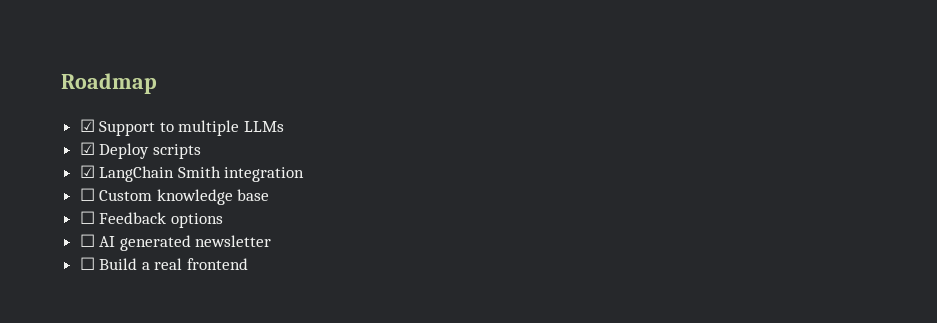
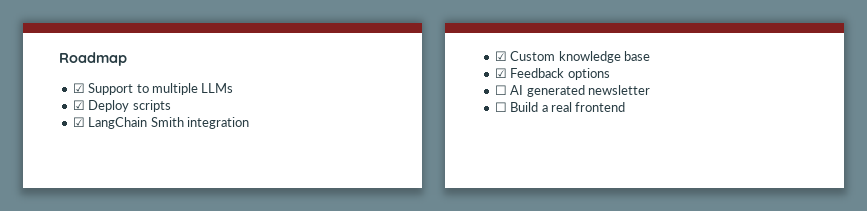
[79,188,95,201] ☐ -> [494,51,507,61] ☑
[79,211,95,224] ☐ -> [494,68,507,78] ☑

